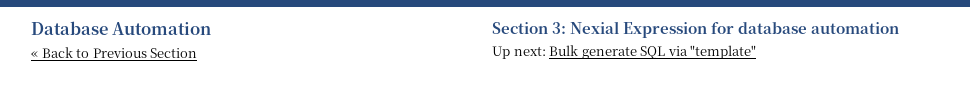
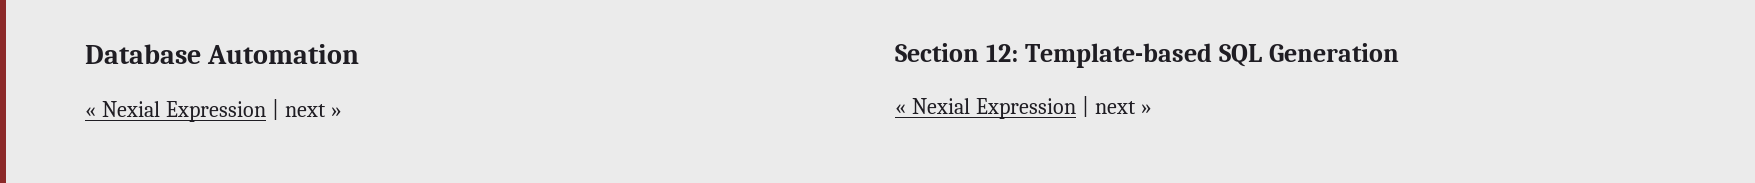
[41,47,198,58] [492,21,900,38] [492,45,757,59] Back to Previous Section // Section 3: Nexial Expression for database automation // Up next: Bulk generate SQL via "template" -> [101,99,342,122] [895,43,1399,68] [895,96,1152,119] Nexial Expression | next » // Section 12: Template-based SQL Generation // « Nexial Expression | next »

